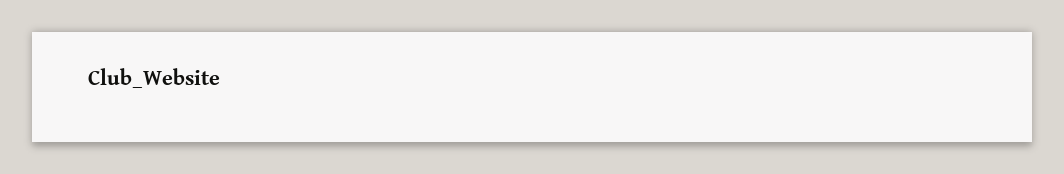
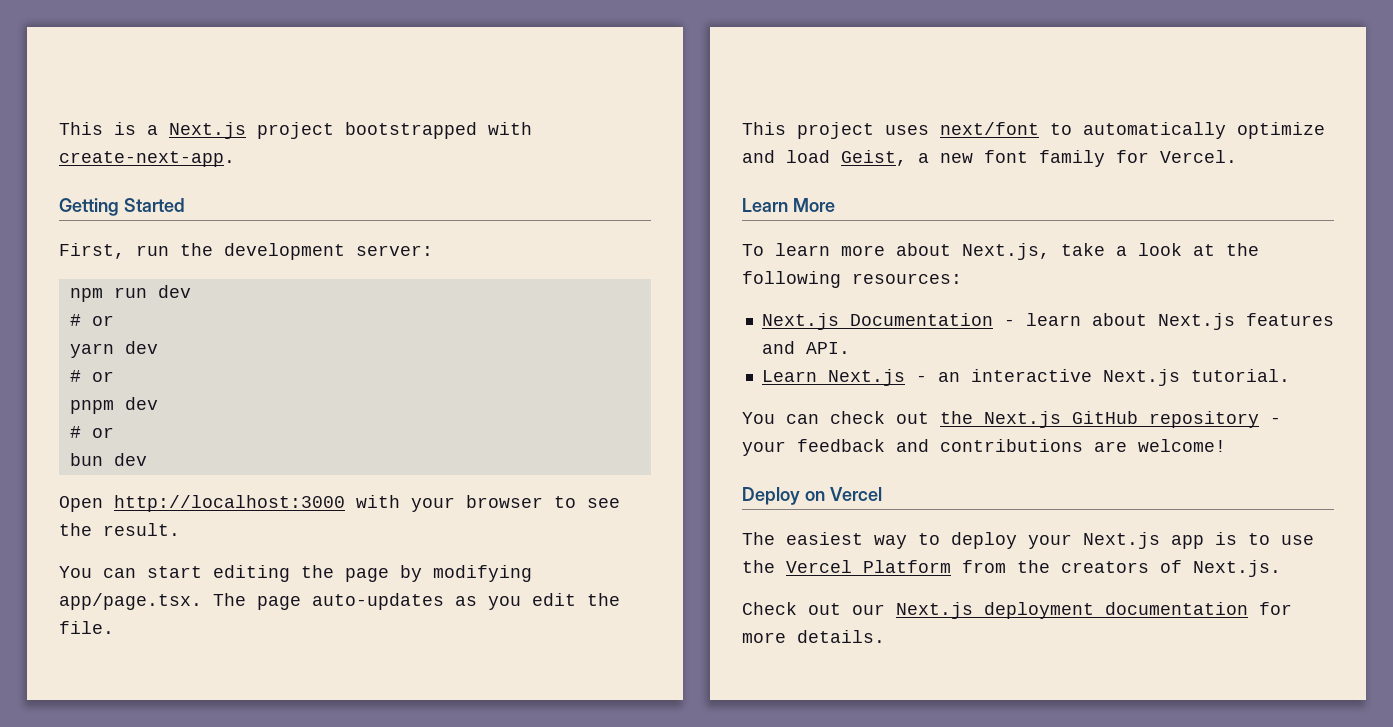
[88,68,220,88] Club_Website -> [59,122,532,139] [59,151,235,167] [59,198,185,216] [59,243,433,260] [69,285,191,302] [69,314,114,326] [69,341,158,358] [69,370,114,382] [69,397,158,414] [69,426,114,438] [69,453,147,466] [59,495,620,512] [59,523,180,536] [59,565,532,582] [59,593,620,610] [59,621,114,634] [742,122,1325,139] [742,150,1237,167] [742,198,835,212] [742,243,1259,260] [742,271,962,288] [761,313,1334,330] [761,341,850,354] [761,369,1290,386] [742,411,1281,428] [742,439,1226,456] [742,487,882,505] [742,532,1314,549] [742,560,1281,577] [742,602,1292,619] [742,630,885,643] This is a Next.js project bootstrapped with create-next-app. // Getting Started // First, run the development server: // npm run dev // # or // yarn dev // # or // pnpm dev // # or // bun dev // Open http://localhost:3000 with your browser to see the result. // You can start editing the page by modifying app/page.tsx. The page auto-updates as you edit the file. // This project uses next/font to automatically optimize and load Geist, a new font family for Vercel. // Learn More // To learn more about Next.js, take a look at the following resources: // Next.js Documentation - learn about Next.js features and API. // Learn Next.js - an interactive Next.js tutorial. // You can check out the Next.js GitHub repository - your feedback and contributions are welcome! // Deploy on Vercel // The easiest way to deploy your Next.js app is to use the Vercel Platform from the creators of Next.js. // Check out our Next.js deployment documentation for more details.

